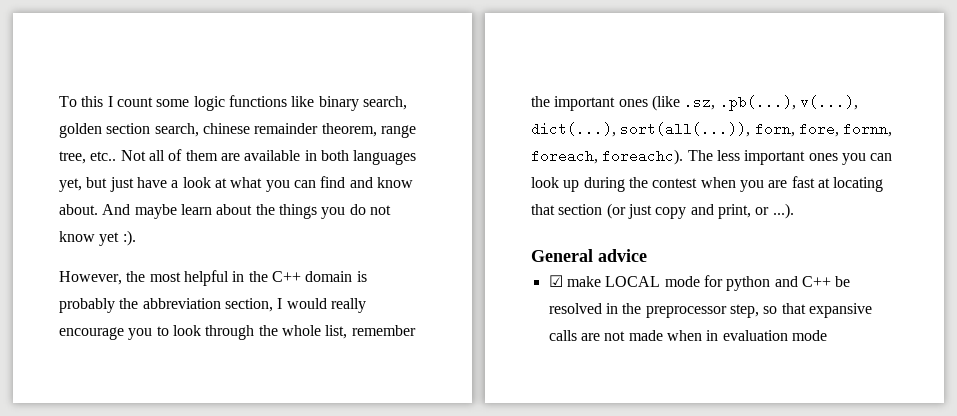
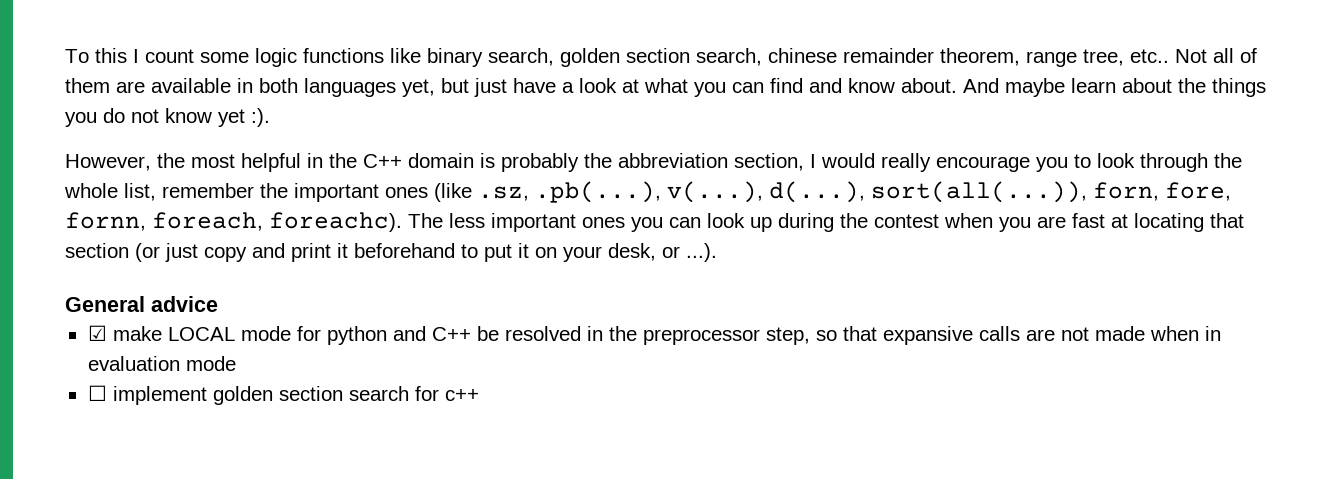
[531,122,616,137] dict(...), -> [769,181,865,203] d(...),
[717,204,751,219] print, -> [291,243,656,262] print it beforehand to put it on your desk,
(827, 335) none -> [87,385,479,405] // ☐ implement golden section search for c++

